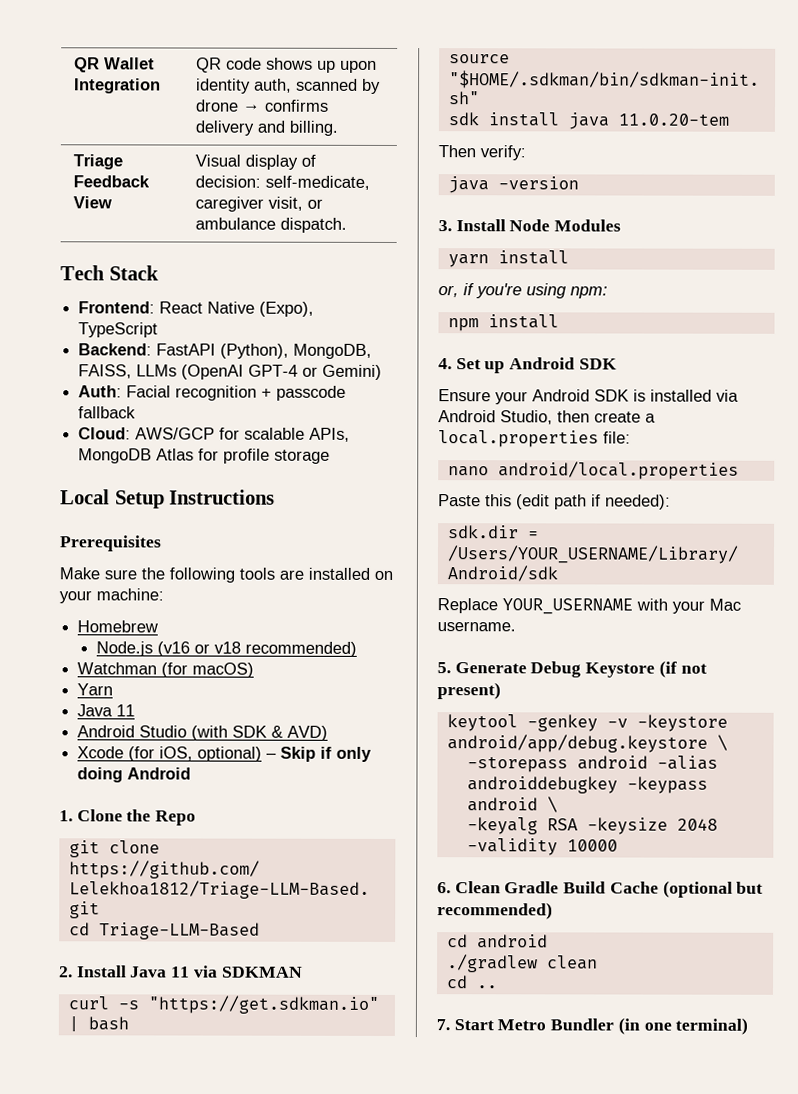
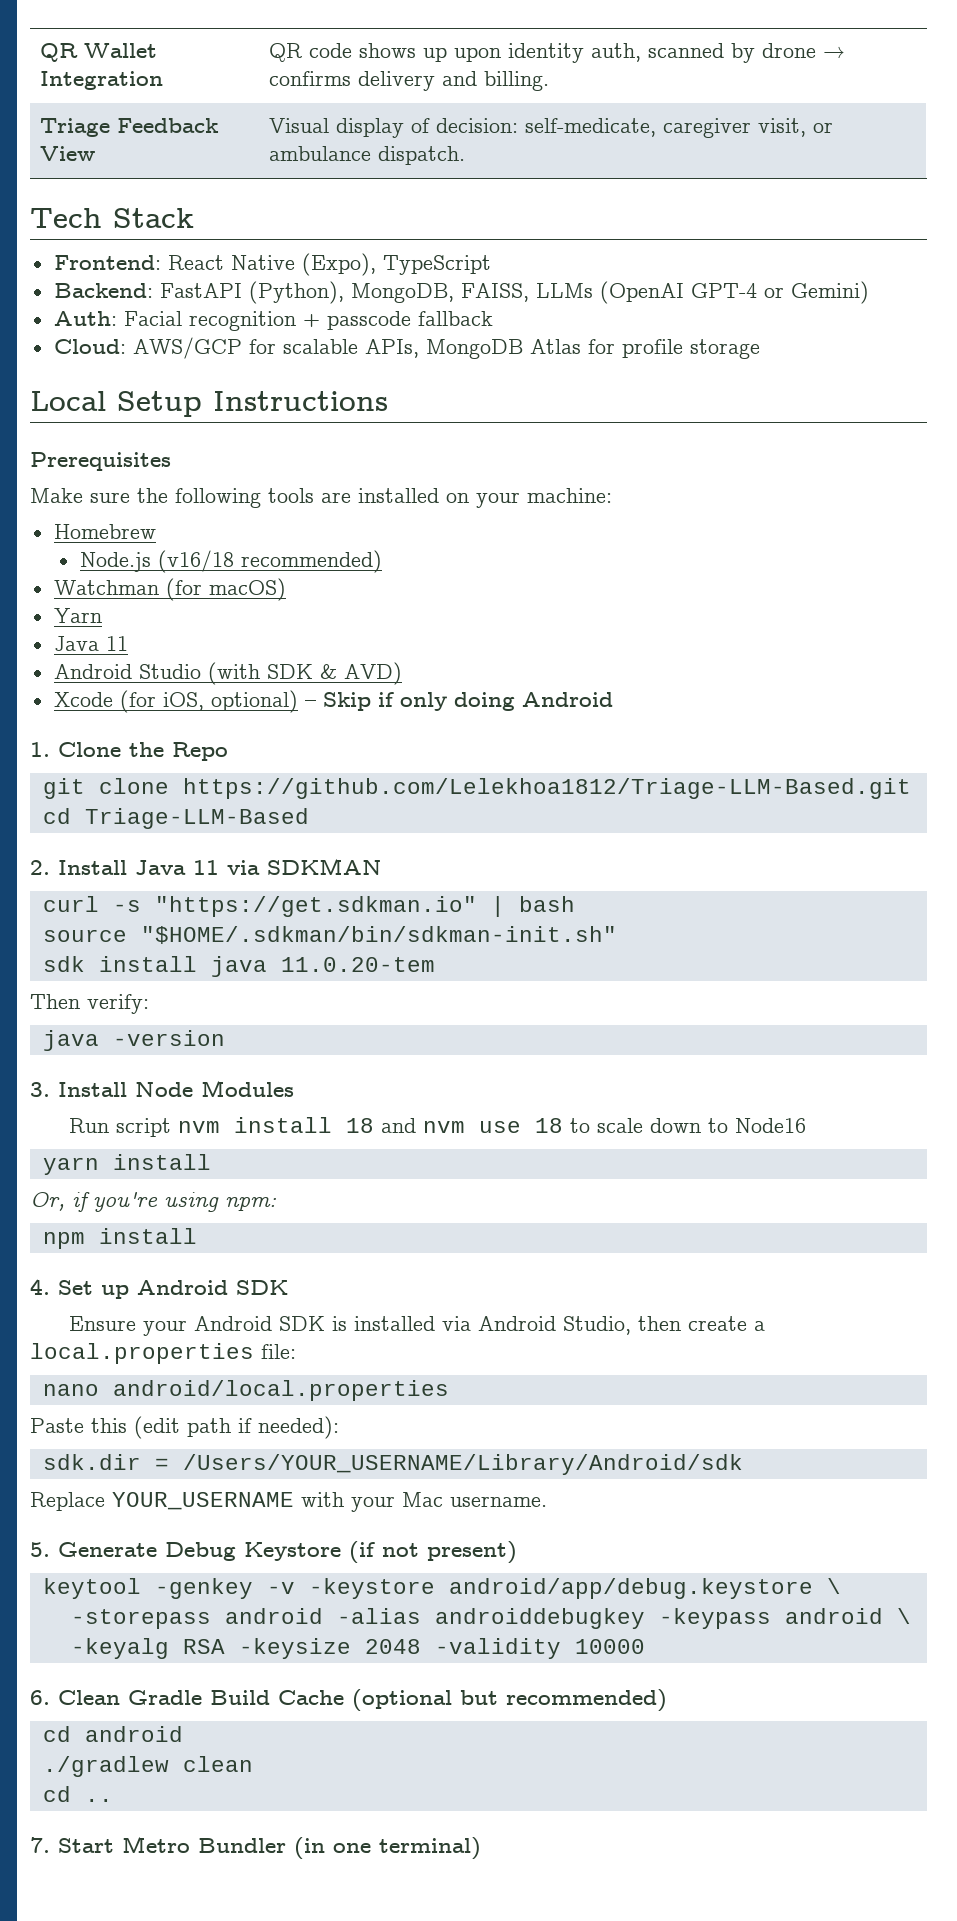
[157,641,242,657] (v16 or v18 -> [157,550,234,573] (v16/18
(622, 225) none -> [69,1117,807,1137] // Run script nvm install 18 and nvm use 18 to scale down to Node16
[438,285,459,298] or, -> [30,1192,65,1211] Or,

